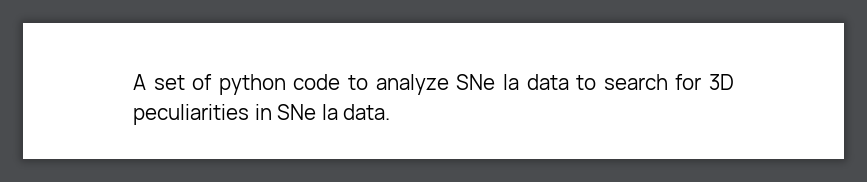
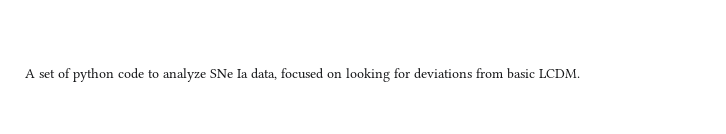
[526,74,735,90] [133,104,391,125] data to search for 3D peculiarities in SNe Ia data. -> [251,68,580,82] data, focused on looking for deviations from basic LCDM.

